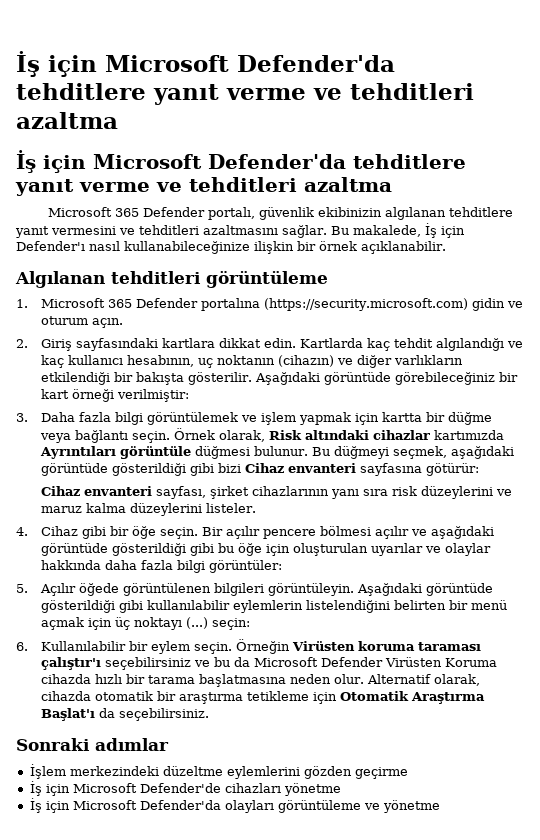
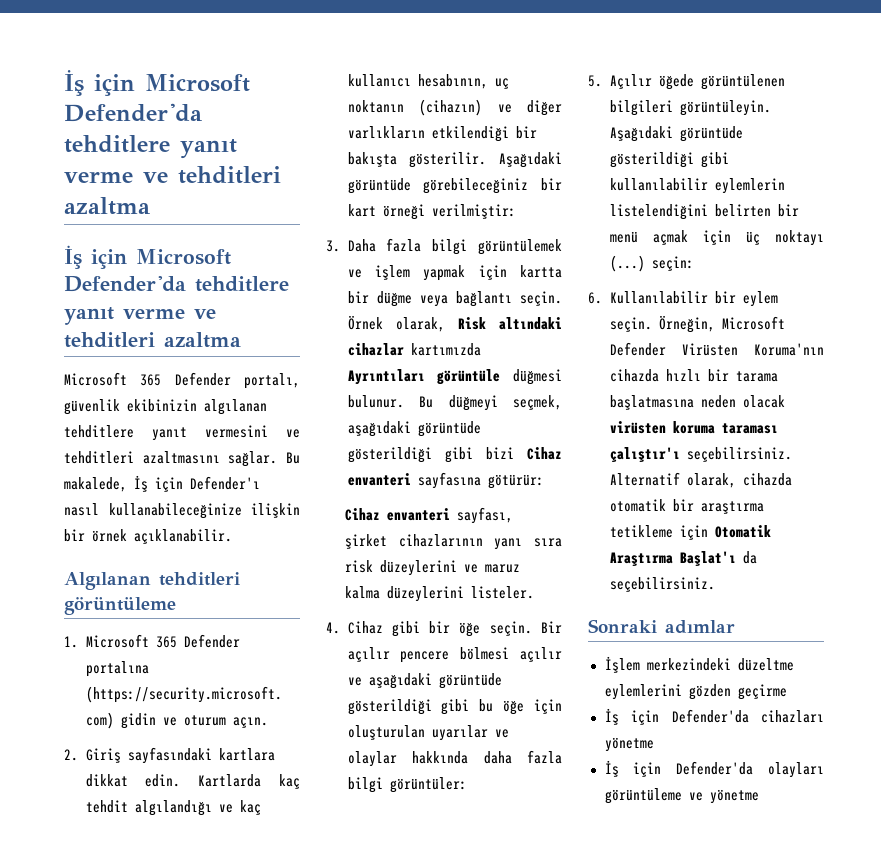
[235,639,481,654] [40,657,250,670] Örneğin Virüsten koruma taraması çalıştır'ı seçebilirsiniz ve bu da -> [658,315,715,333] Örneğin,
[444,658,497,667] Koruma -> [754,343,824,356] Koruma'nın
[333,674,364,684] olur. -> [742,395,785,408] [609,421,778,434] [609,447,792,462] olacak virüsten koruma taraması çalıştır'ı seçebilirsiniz.
[72,783,221,793] Microsoft Defender'de -> [671,709,749,723] Defender'da
[72,800,137,810] Microsoft -> (662, 769) none

